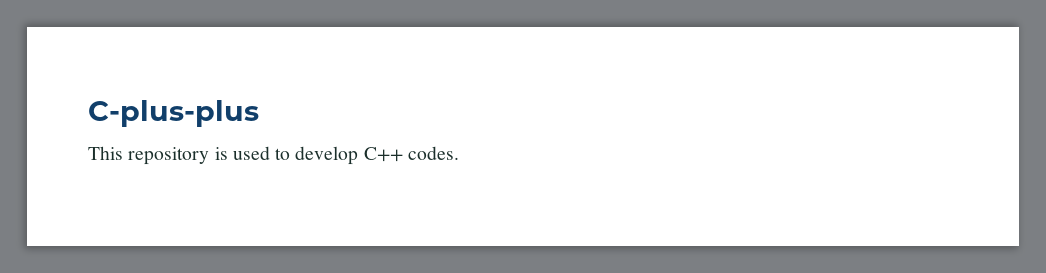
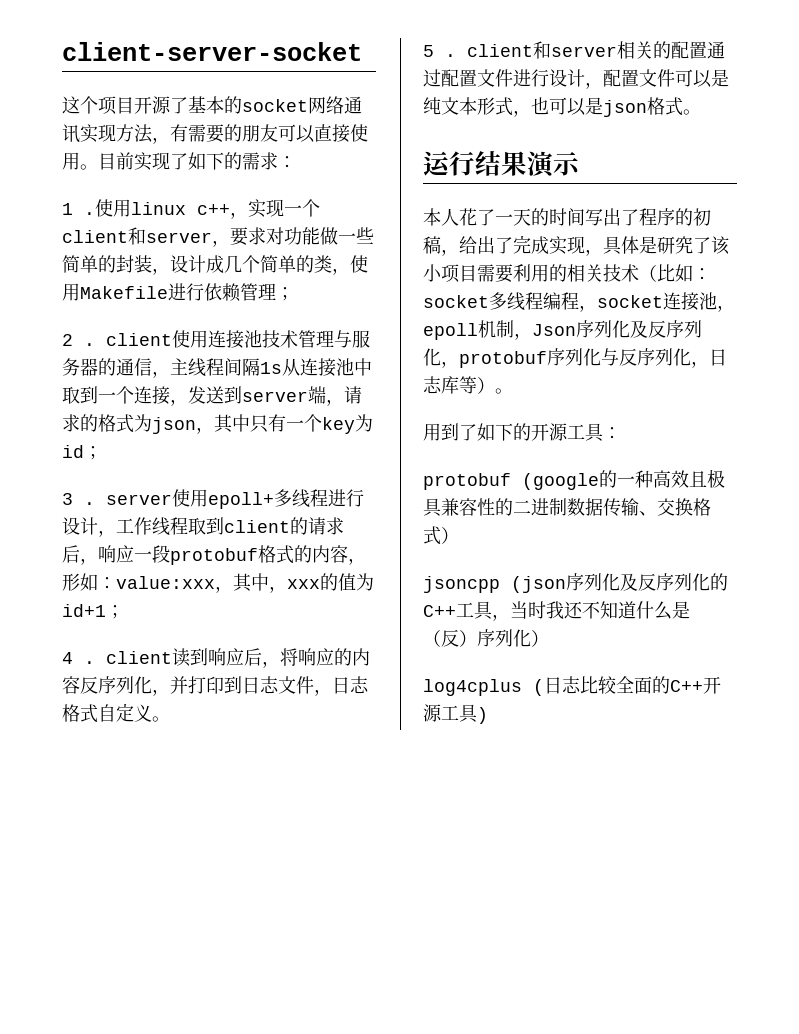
[88,100,259,127] [88,146,459,165] C-plus-plus // This repository is used to develop C++ codes. -> [62,42,362,61] [62,96,362,115] [62,124,368,144] [62,152,296,171] [62,199,320,219] [62,227,374,247] [62,255,368,275] [62,283,294,302] [62,330,370,349] [62,358,372,378] [62,386,362,406] [62,414,373,434] [62,445,102,460] [62,489,364,509] [62,517,344,537] [62,545,366,565] [62,573,374,593] [62,604,124,619] [62,648,370,668] [62,676,369,696] [62,703,170,723] [423,41,725,59] [423,69,729,89] [423,97,701,117] [423,151,581,178] [423,208,711,226] [423,235,730,256] [423,264,711,283] [423,292,735,312] [423,320,702,340] [423,348,727,368] [423,376,513,394] [423,423,621,442] [423,469,725,490] [423,498,711,517] [423,526,459,545] [423,573,728,593] [423,601,690,621] [423,629,549,647] [423,676,721,696] [423,704,488,724] client-server-socket // 这个项目开源了基本的socket网络通讯实现方法，有需要的朋友可以直接使用。目前实现了如下的需求： // 1 .使用linux c++，实现一个client和server，要求对功能做一些简单的封装，设计成几个简单的类，使用Makefile进行依赖管理； // 2 . client使用连接池技术管理与服务器的通信，主线程间隔1s从连接池中取到一个连接，发送到server端，请求的格式为json，其中只有一个key为id； // 3 . server使用epoll+多线程进行设计，工作线程取到client的请求后，响应一段protobuf格式的内容，形如：value:xxx，其中，xxx的值为id+1； // 4 . client读到响应后，将响应的内容反序列化，并打印到日志文件，日志格式自定义。 // 5 . client和server相关的配置通过配置文件进行设计，配置文件可以是纯文本形式，也可以是json格式。 // 运行结果演示 // 本人花了一天的时间写出了程序的初稿，给出了完成实现，具体是研究了该小项目需要利用的相关技术（比如：socket多线程编程，socket连接池，epoll机制，Json序列化及反序列化，protobuf序列化与反序列化，日志库等）。 // 用到了如下的开源工具： // protobuf (google的一种高效且极具兼容性的二进制数据传输、交换格式） // jsoncpp (json序列化及反序列化的C++工具，当时我还不知道什么是（反）序列化） // log4cplus (日志比较全面的C++开源工具)

